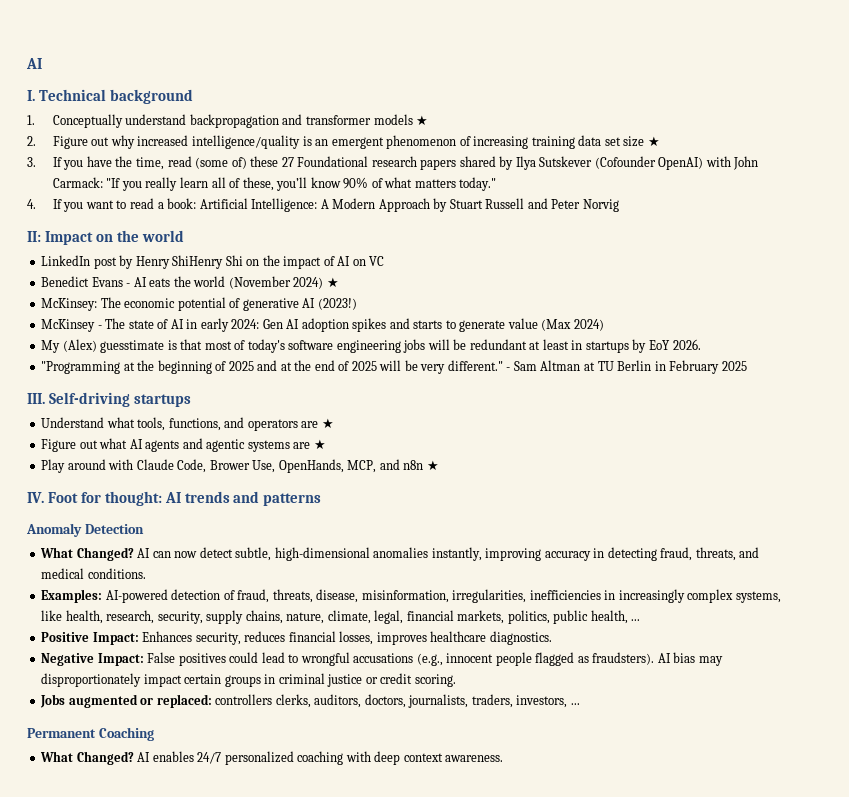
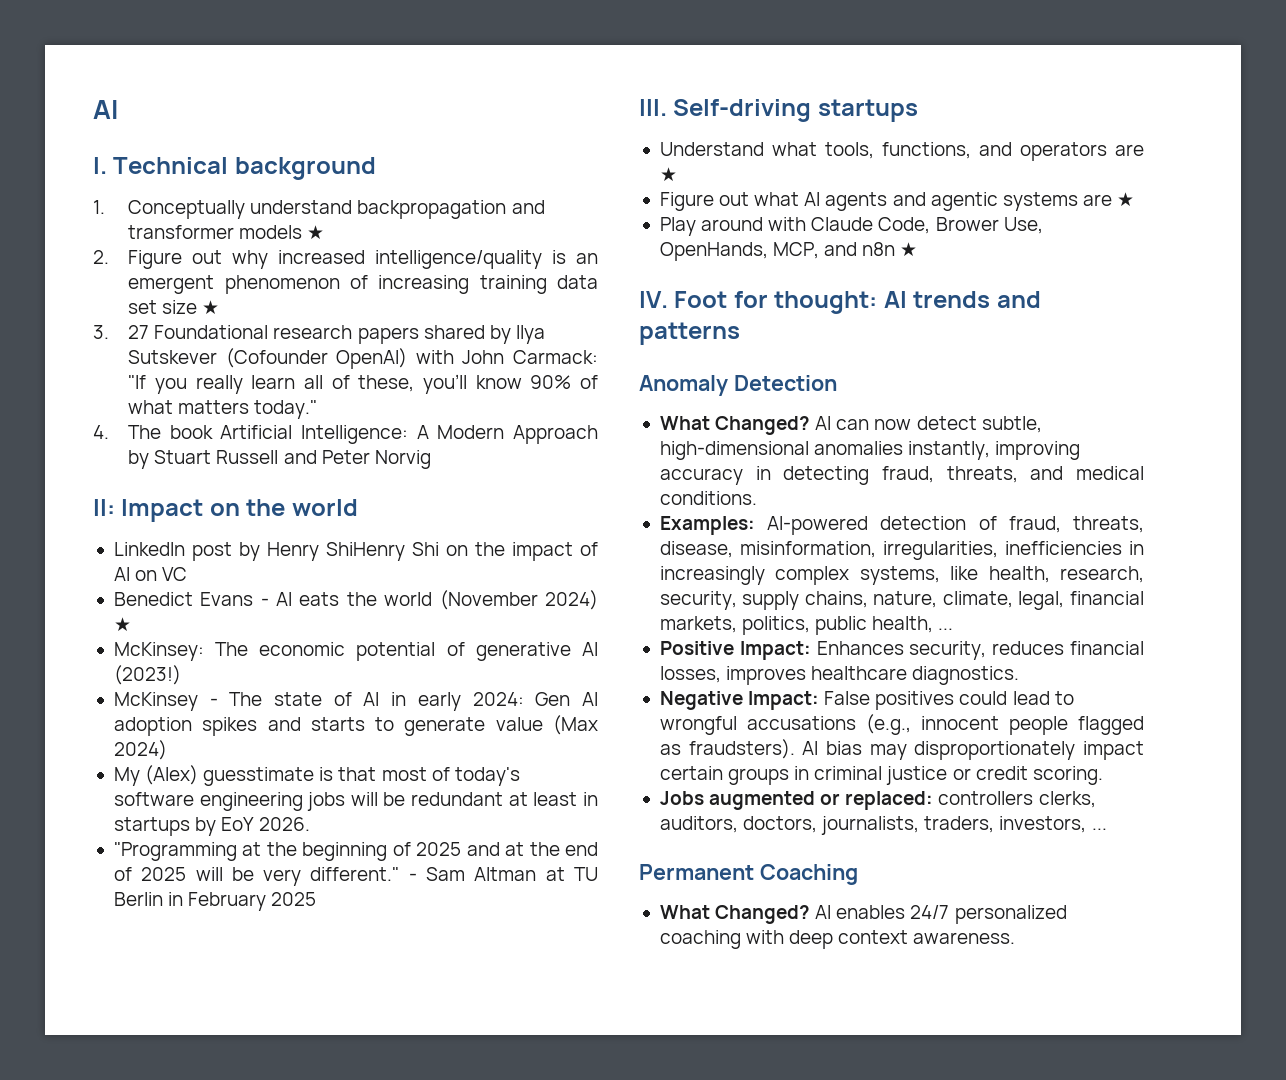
[52,156,279,170] If you have the time, read (some of) these -> (109, 332) none
[52,198,197,212] If you want to read a book: -> [128,425,213,439] The book

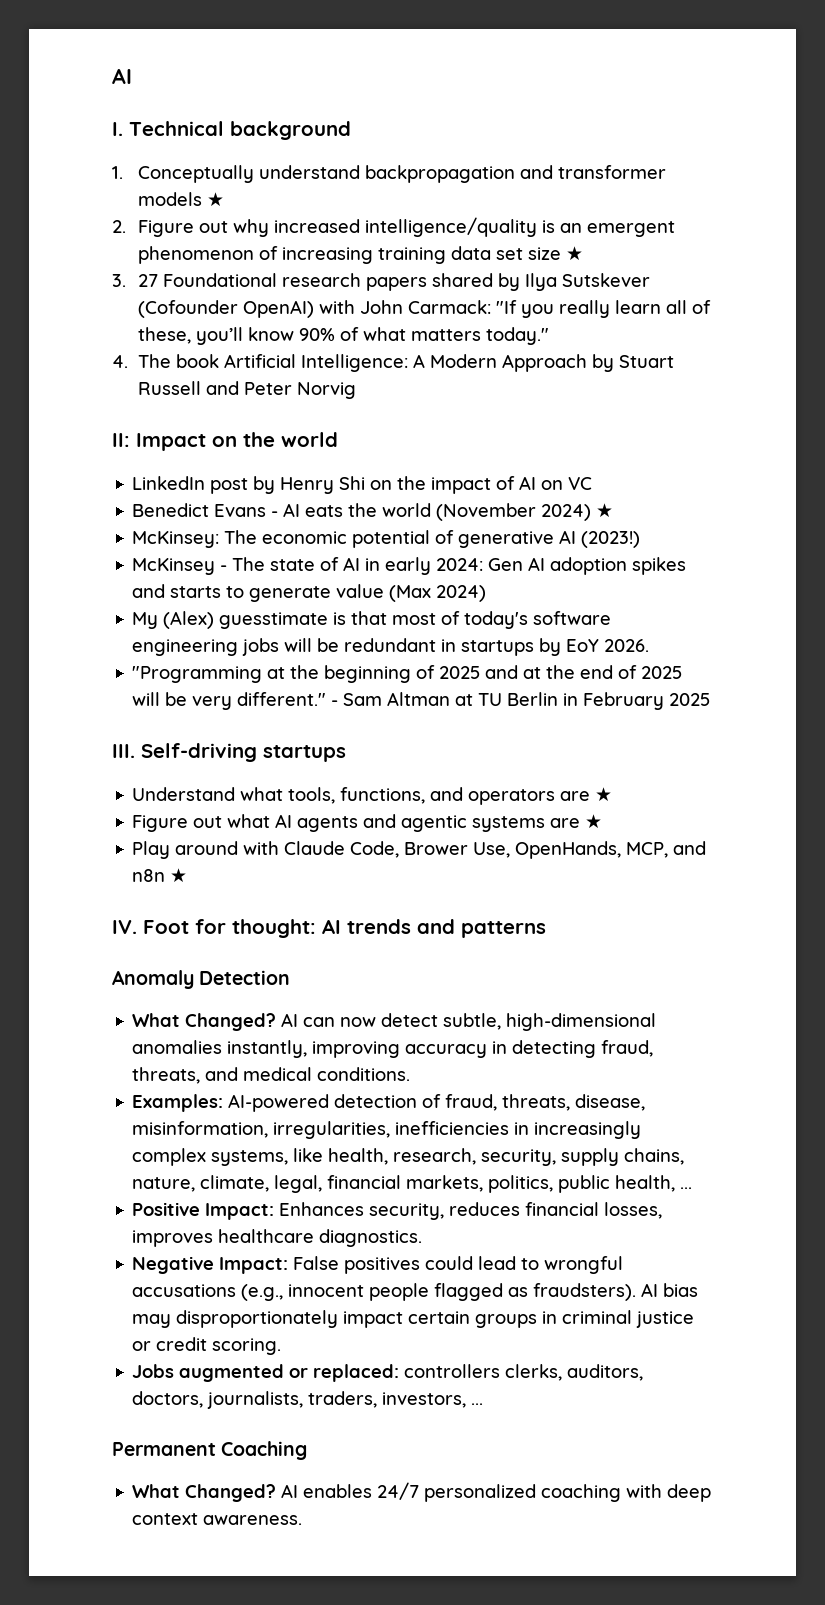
[325,542,405,561] ShiHenry -> (335, 485) none
[508,792,578,806] at least -> (437, 645) none

